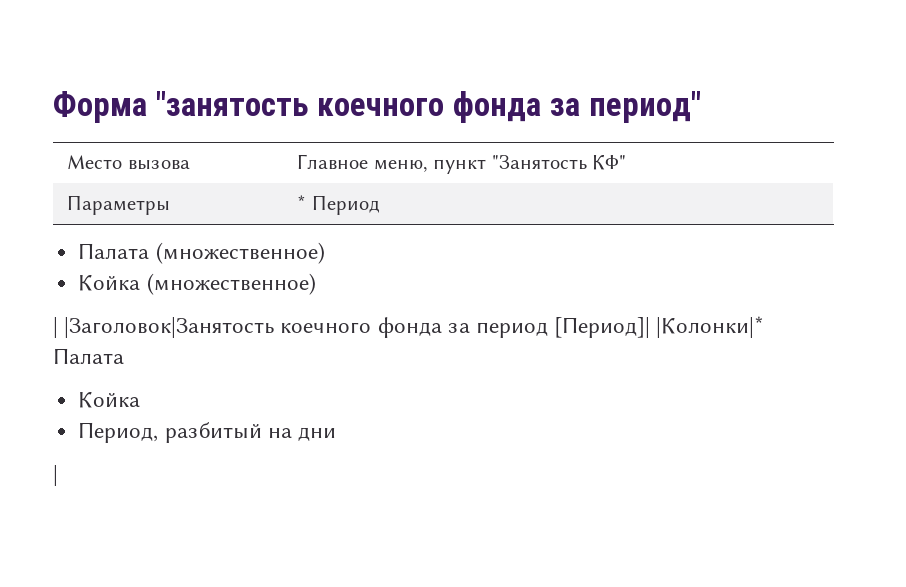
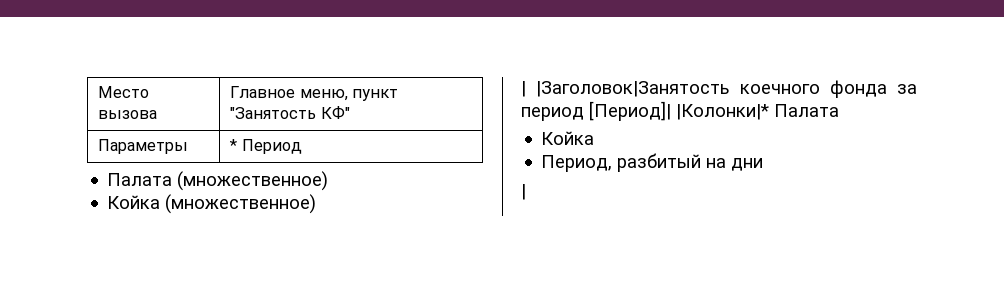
[53,91,701,123] Форма "занятость коечного фонда за период" // -> (98, 92) none

